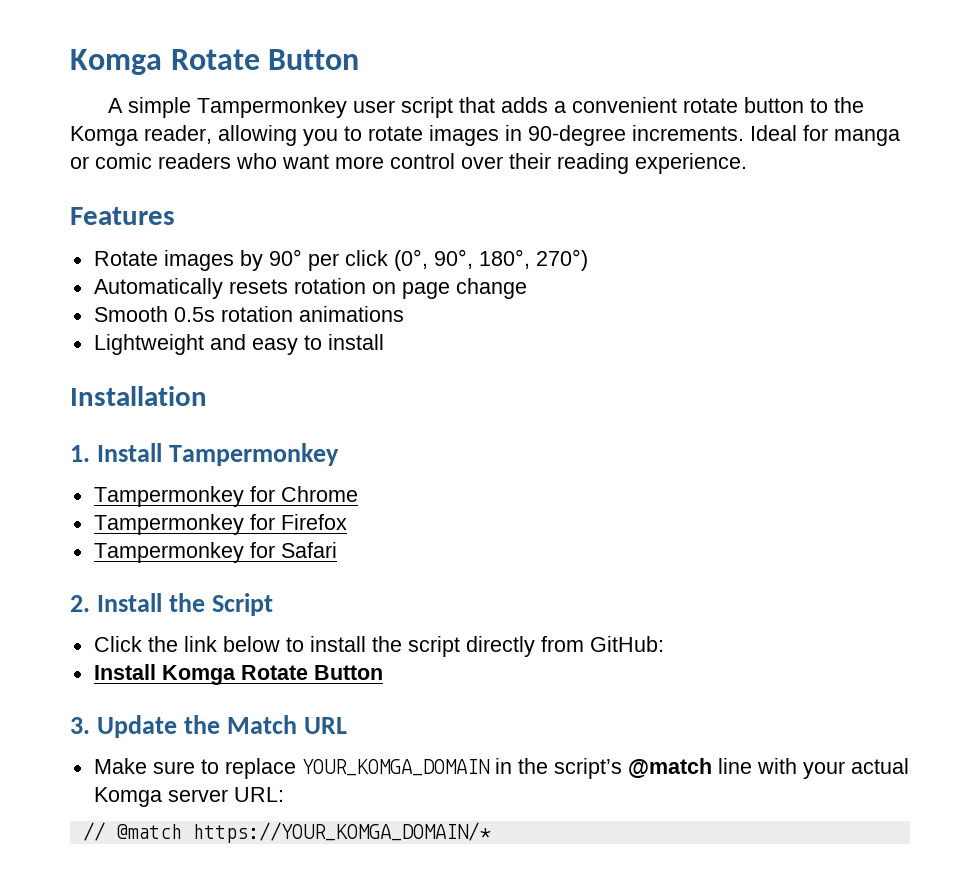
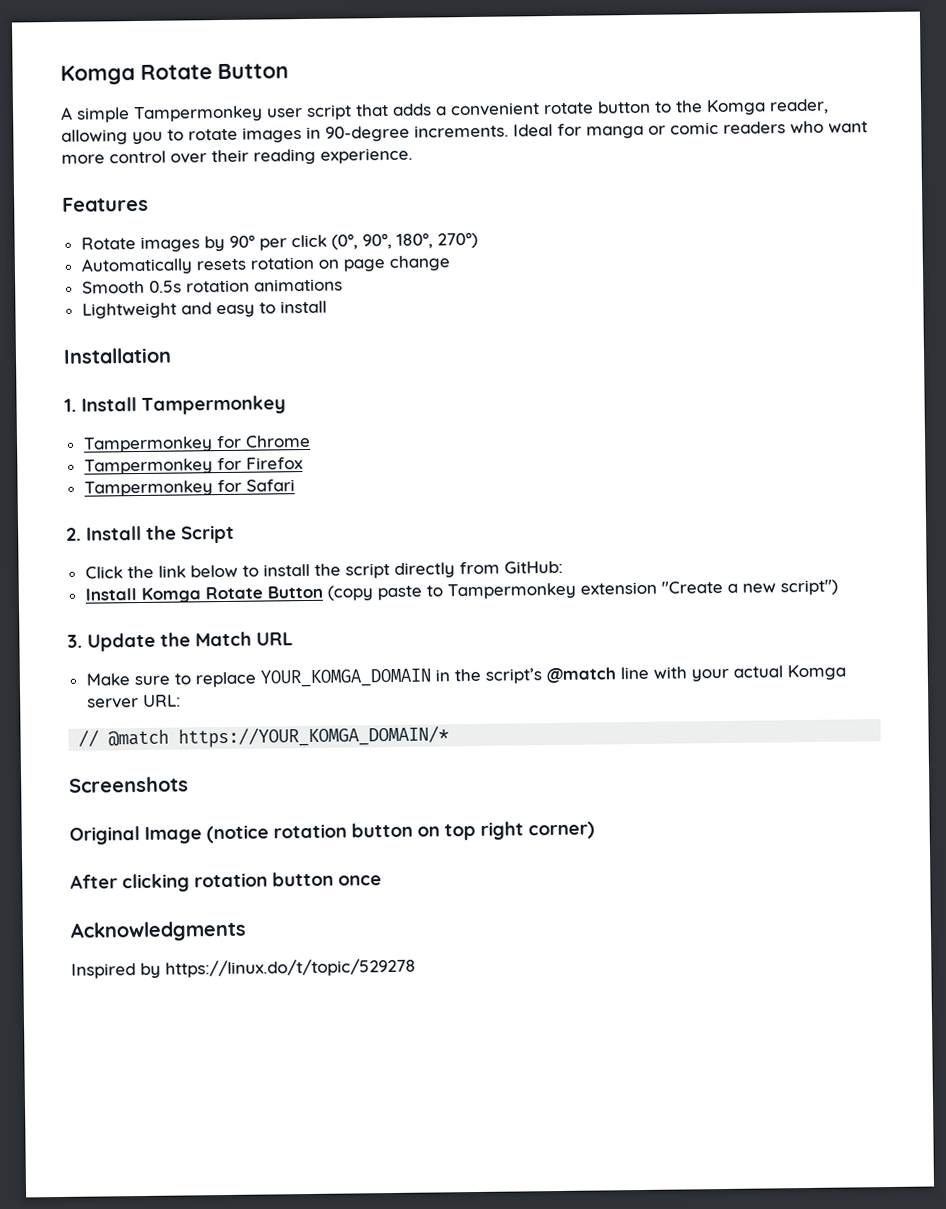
(383, 672) none -> [326,579,838,601] (copy paste to Tampermonkey extension "Create a new script")
(491, 832) none -> [69,776,189,793] [69,821,595,845] [70,871,382,893] [70,920,247,942] [71,957,416,979] // Screenshots // Original Image (notice rotation button on top right corner) // After clicking rotation button once // Acknowledgments // Inspired by https://linux.do/t/topic/529278

